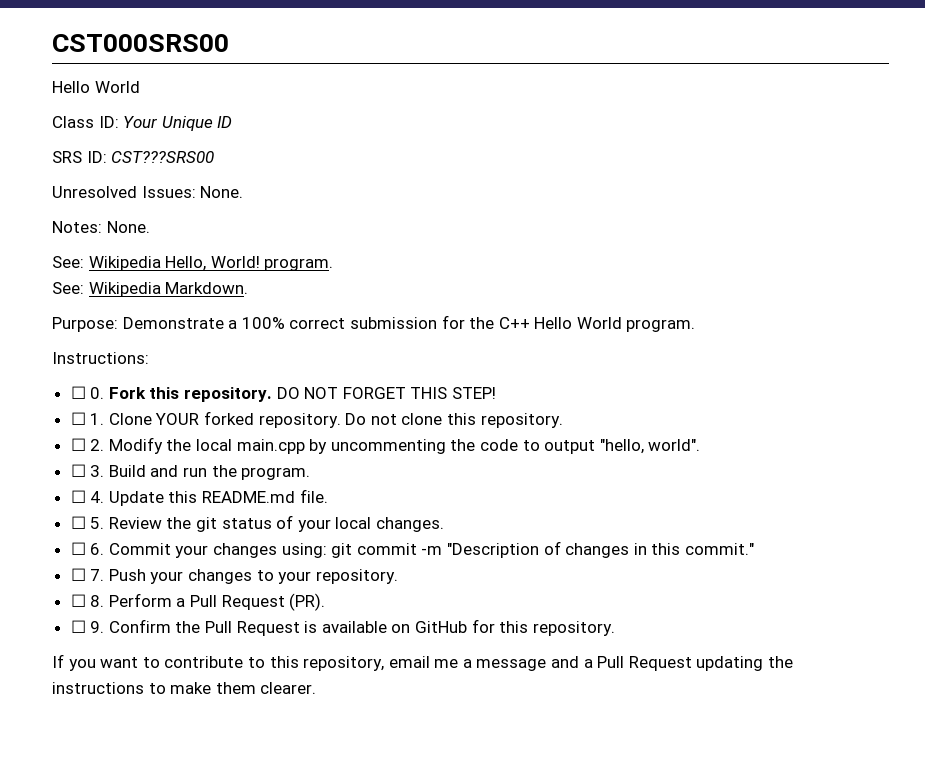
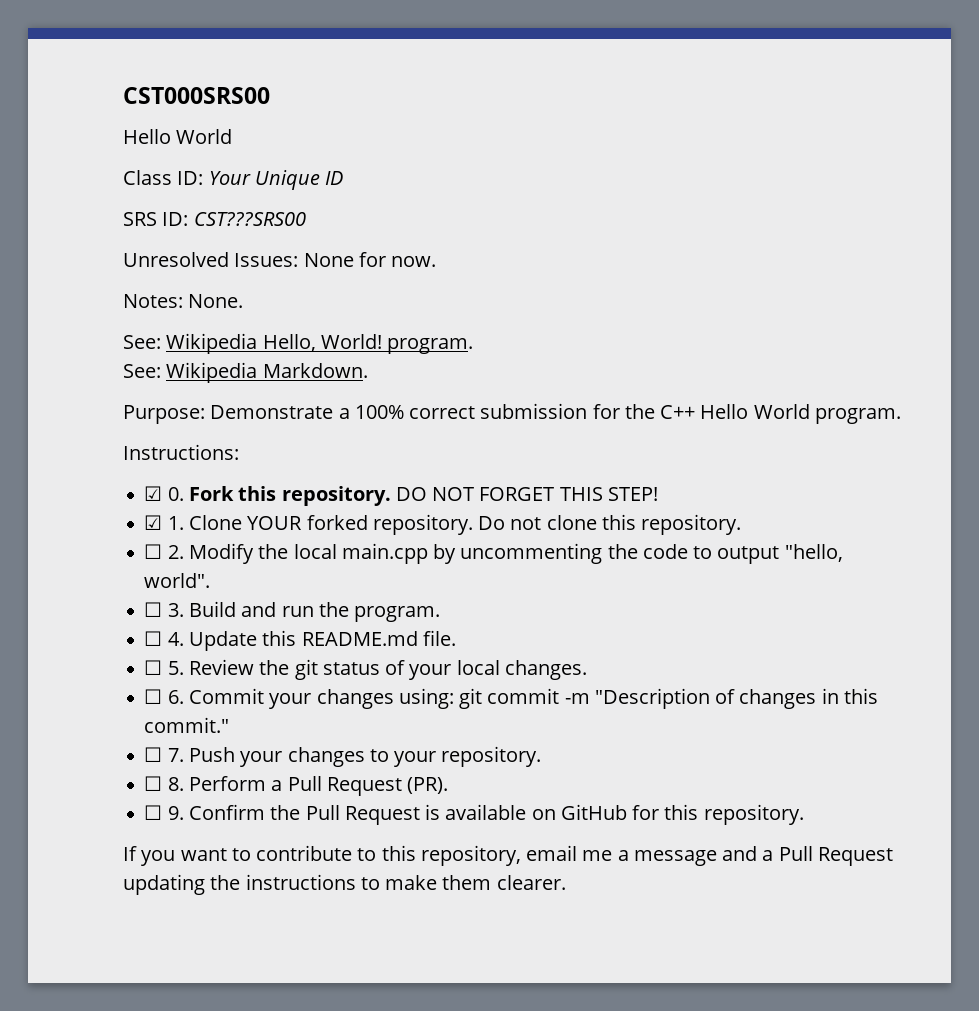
[200,186,244,198] None. -> [303,252,437,267] None for now.
[70,386,86,399] ☐ -> [144,486,163,501] ☑
[70,412,86,425] ☐ -> [144,515,163,530] ☑

